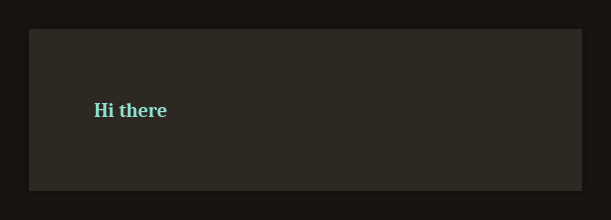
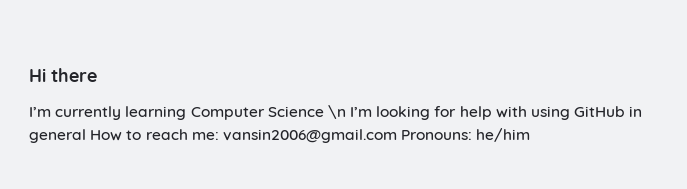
(168, 109) none -> [29,105,643,120] [29,128,531,143] // I’m currently learning Computer Science \n I’m looking for help with using GitHub in general How to reach me: vansin2006@gmail.com Pronouns: he/him

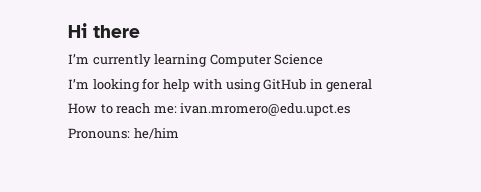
[327,105,346,119] \n -> (324, 59) //
(86, 136) none -> (373, 85) //
[222,129,397,143] vansin2006@gmail.com -> [180,103,351,116] ivan.mromero@edu.upct.es //

